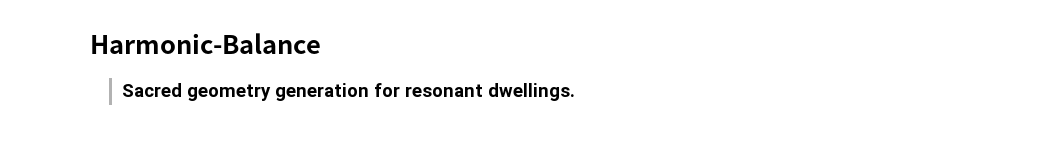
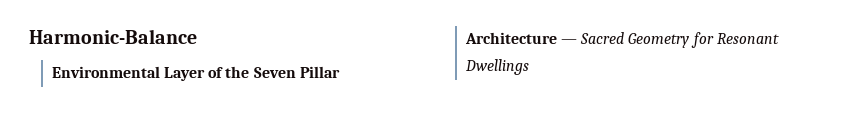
[121,83,575,101] Sacred geometry generation for resonant dwellings. -> [51,66,340,81] [464,32,779,48] [464,59,529,75] Environmental Layer of the Seven Pillar Architecture — Sacred Geometry for Resonant Dwellings

